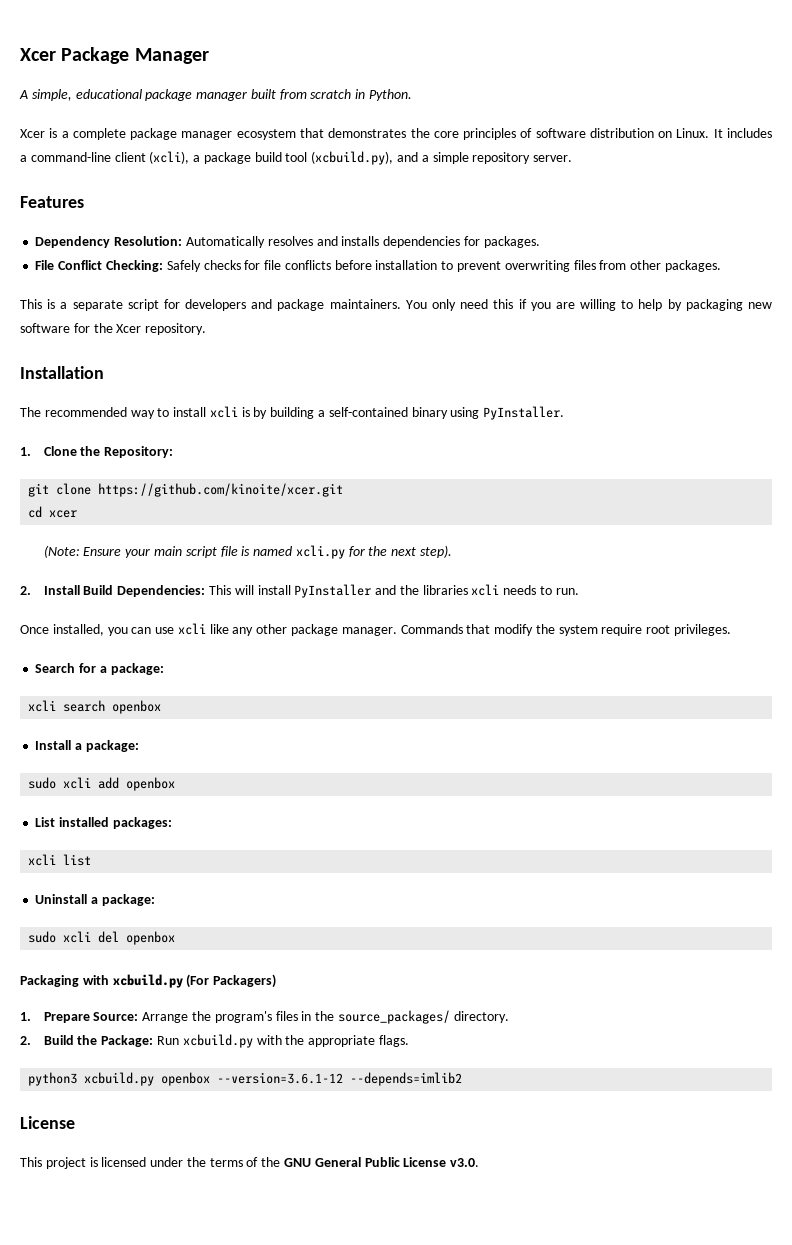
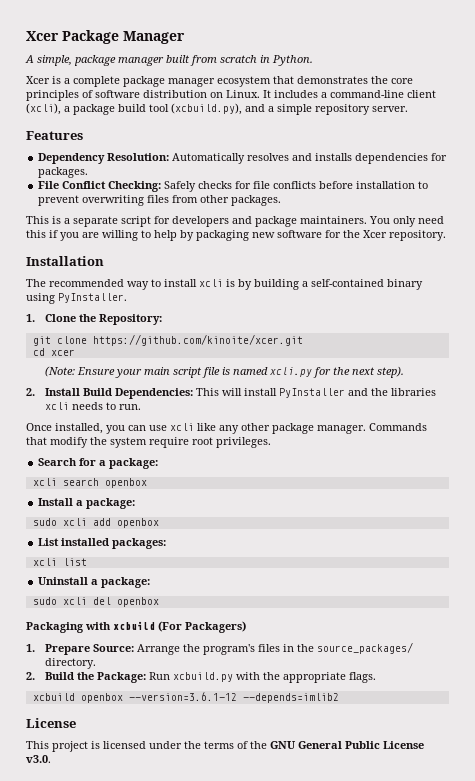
[75,89,142,99] educational -> (72, 60) none
[112,974,183,988] xcbuild.py -> [113,621,155,630] xcbuild
[28,1072,155,1086] python3 xcbuild.py -> [32,693,75,701] xcbuild

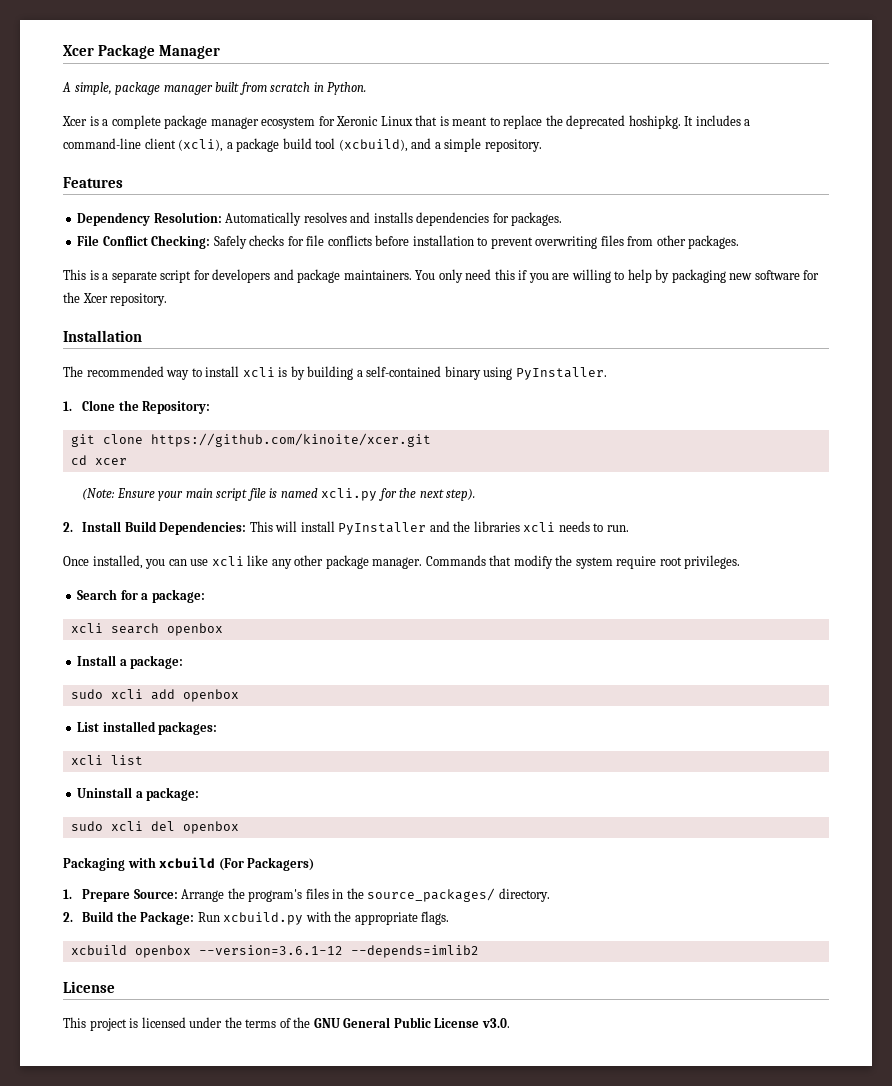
[273,76,413,84] [26,90,260,101] that demonstrates the core principles of software distribution on Linux. -> [318,115,681,129] for Xeronic Linux that is meant to replace the deprecated hoshipkg.
[171,103,242,115] (xcbuild.py), -> [338,139,408,152] (xcbuild),
[315,104,408,115] repository server. -> [484,139,542,152] repository.

